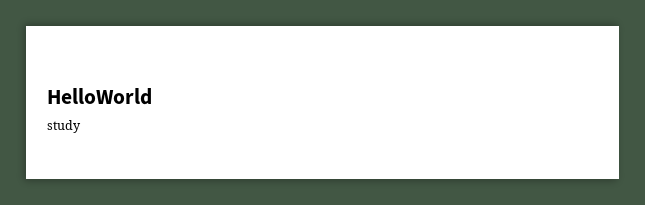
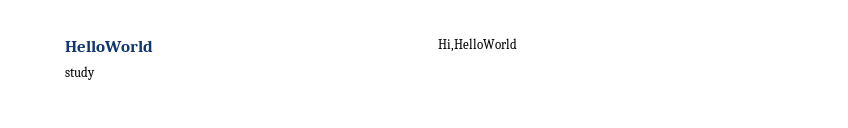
(81, 126) none -> [438,38,517,52] // Hi,HelloWorld

